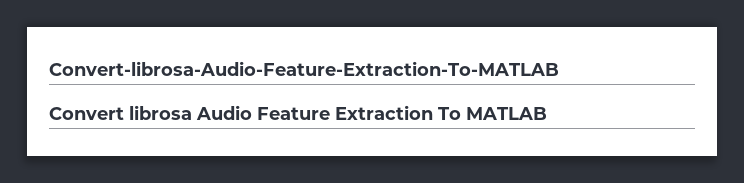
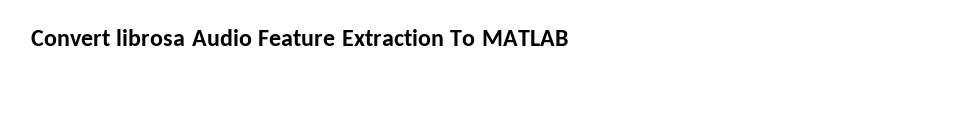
[49,61,559,76] Convert-librosa-Audio-Feature-Extraction-To-MATLAB // -> (31, 38) none

